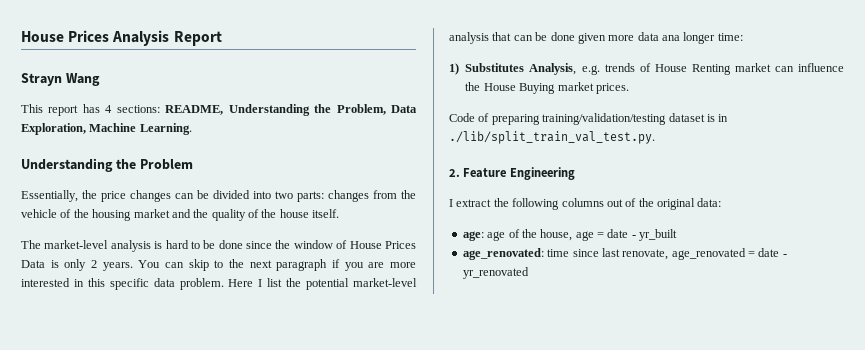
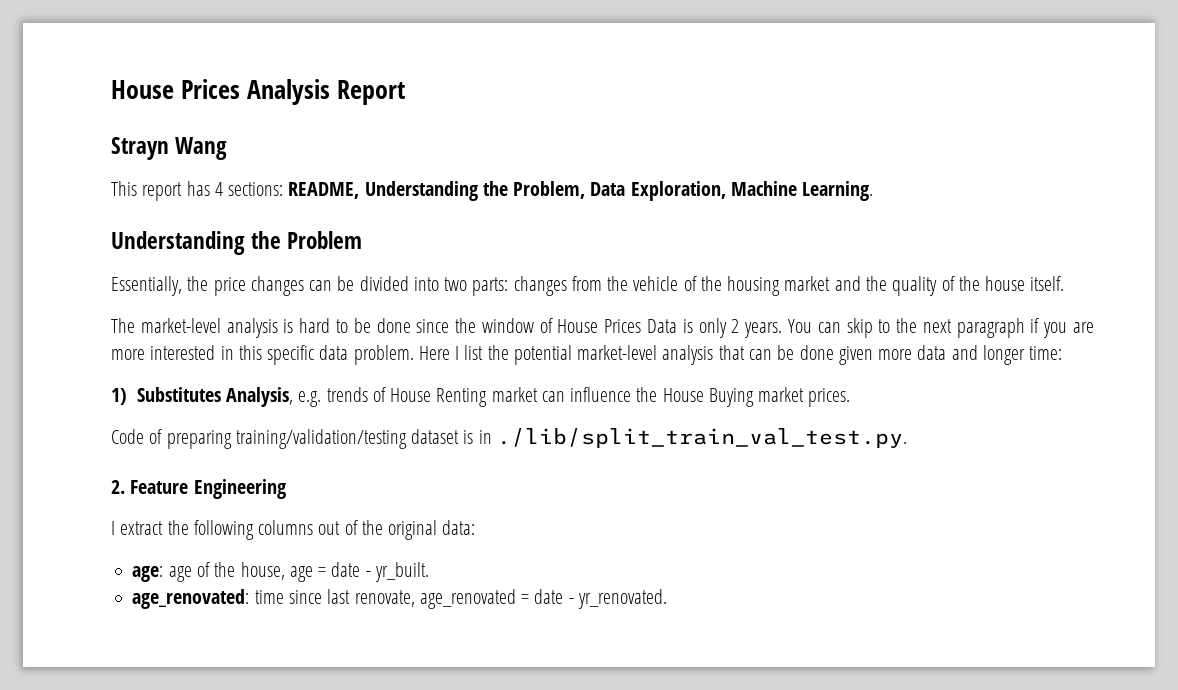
[662,35,680,41] ana -> [951,345,978,360] and
[639,229,678,241] yr_built -> [374,562,429,582] yr_built.
[462,267,529,279] yr_renovated -> [577,589,667,609] yr_renovated.

